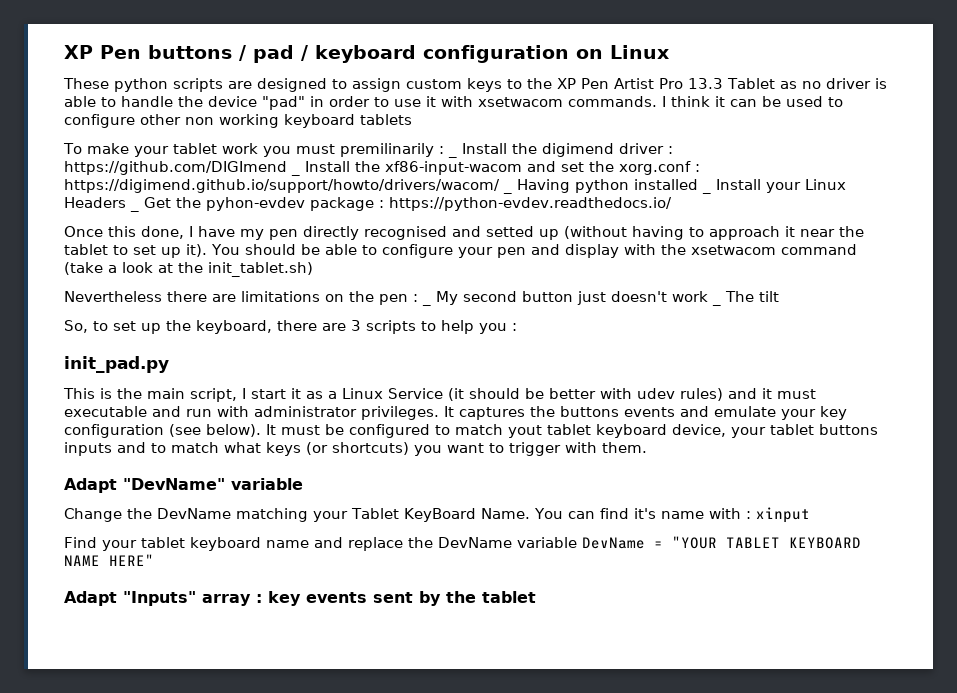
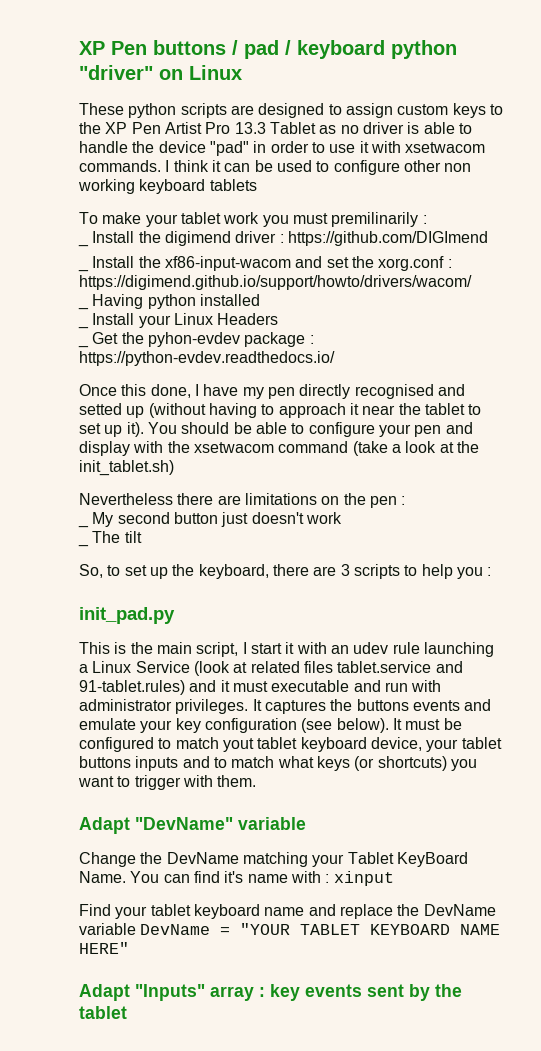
[423,45,569,63] configuration -> [391,40,457,59] [79,65,153,80] python "driver"
(444, 150) none -> (427, 219) //
(287, 168) none -> (488, 238) //
(500, 186) none -> (472, 282) //
(698, 184) none -> (260, 300) //
(126, 202) none -> (279, 319) //
(418, 298) none -> (406, 500) //
(708, 296) none -> (342, 518) //
[306,388,723,401] as a Linux Service (it should be better with udev rules) -> [296,642,494,657] [79,661,463,676] [79,680,185,695] with an udev rule launching a Linux Service (look at related files tablet.service and 91-tablet.rules)

